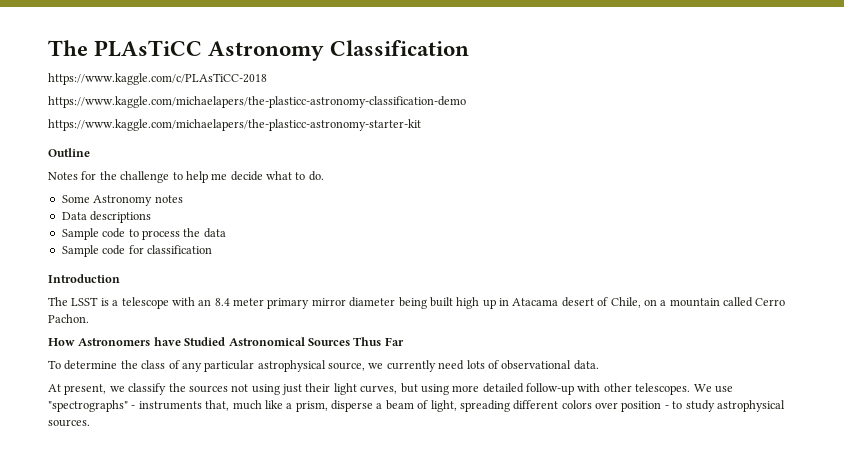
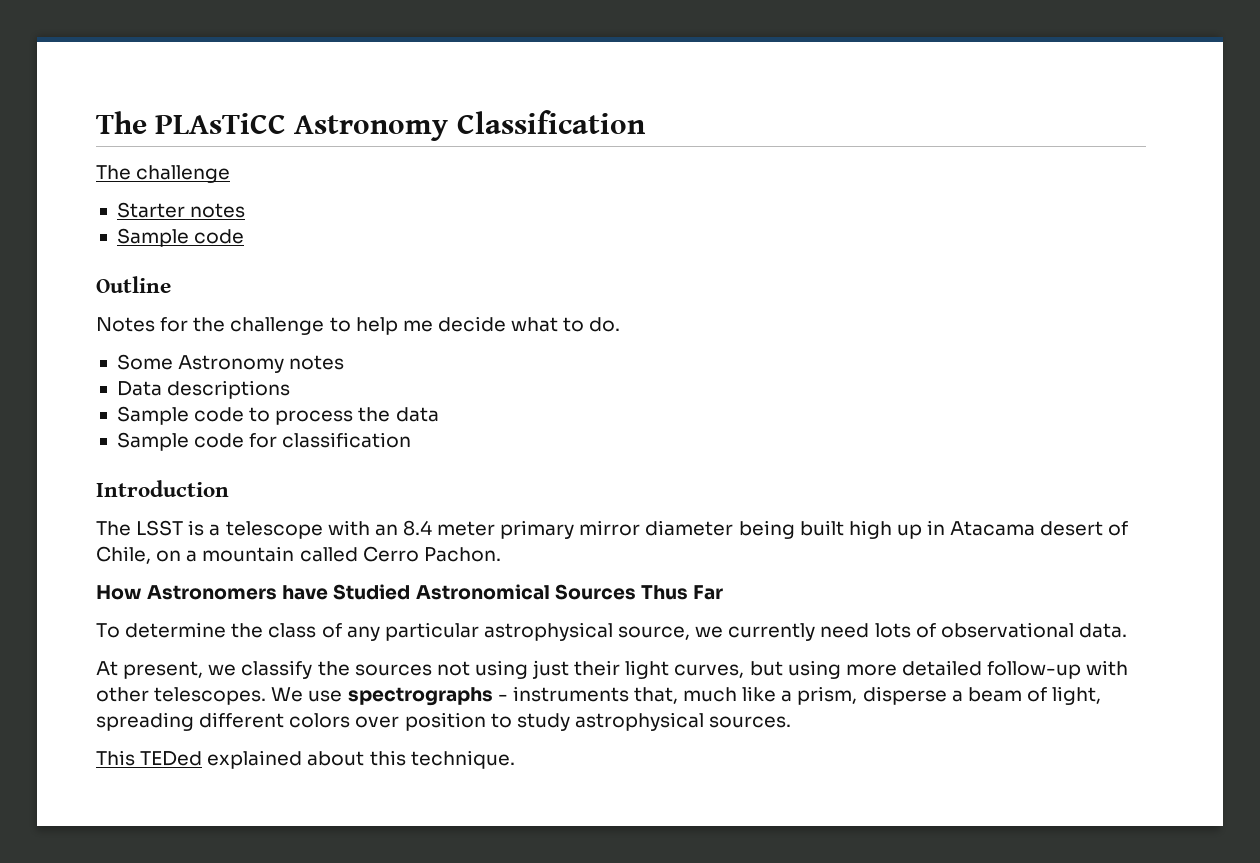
[48,73,267,85] [48,96,466,108] [48,119,421,131] https://www.kaggle.com/c/PLAsTiCC-2018 // https://www.kaggle.com/michaelapers/the-plasticc-astronomy-classification-demo // https://www.kaggle.com/michaelapers/the-plasticc-astronomy-starter-kit -> [96,165,231,183] [116,202,246,218] [116,228,245,247] The challenge // Starter notes // Sample code
[48,400,128,412] "spectrographs" -> [347,687,493,706] spectrographs
[664,405,669,409] - -> (486, 721) none
(90, 423) none -> [96,750,515,769] // This TEDed explained about this technique.

